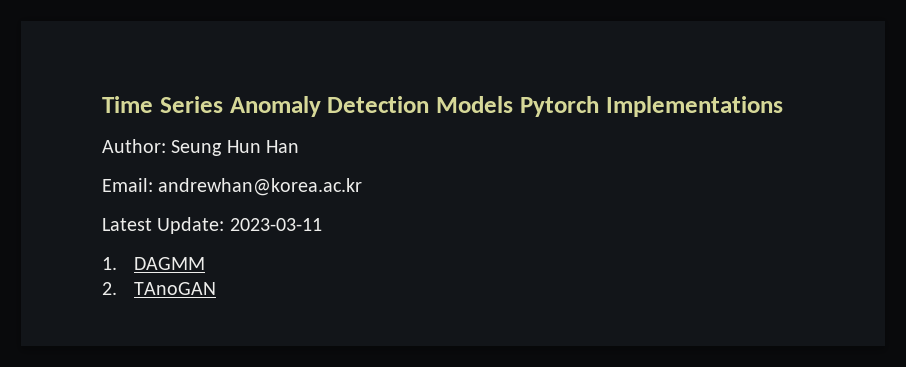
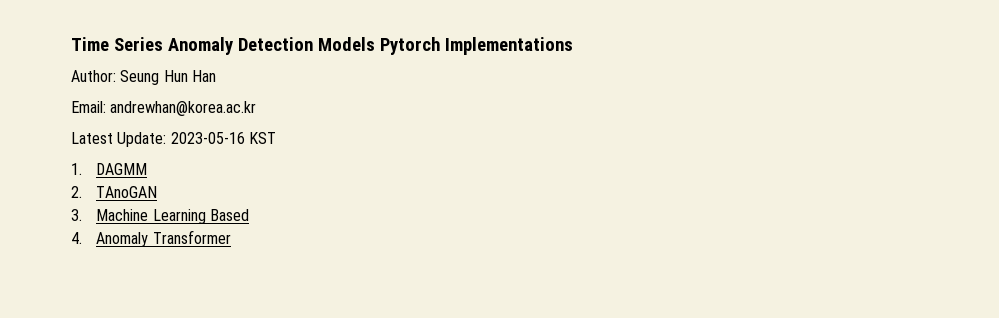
[229,218,322,231] 2023-03-11 -> [170,132,276,144] 2023-05-16 KST
(217, 288) none -> [71,209,250,224] [71,230,231,247] // 3. Machine Learning Based // 4. Anomaly Transformer

